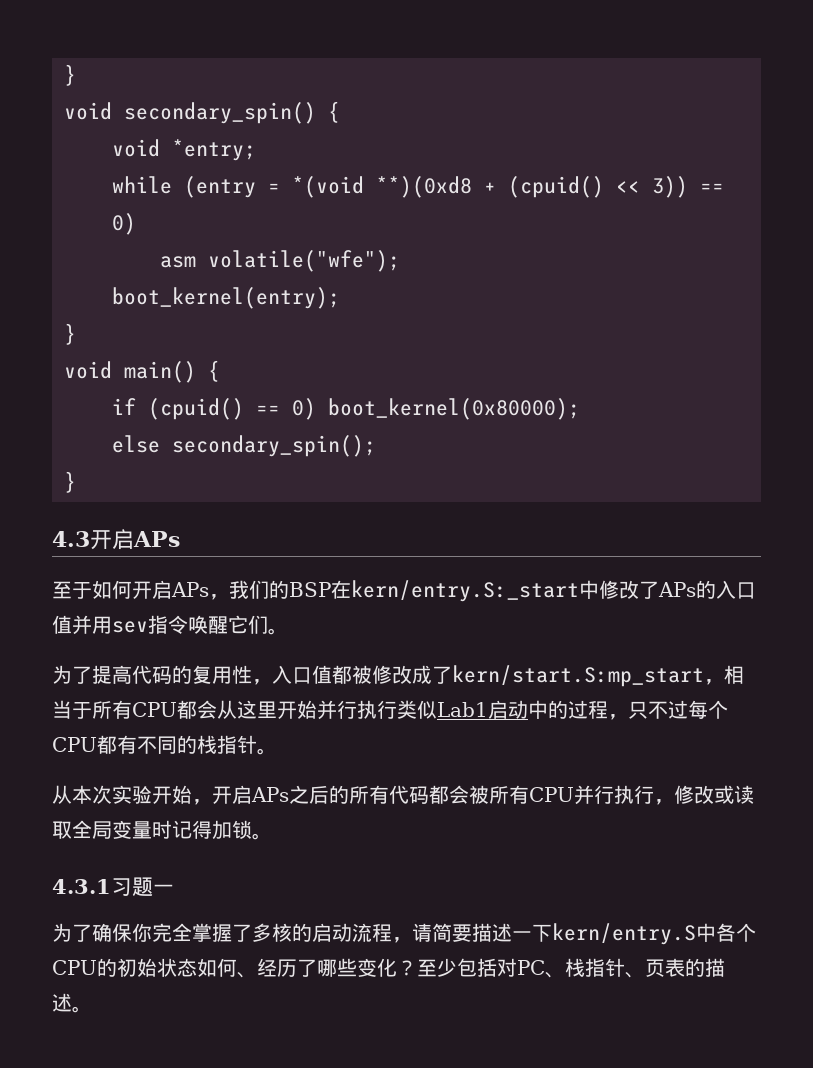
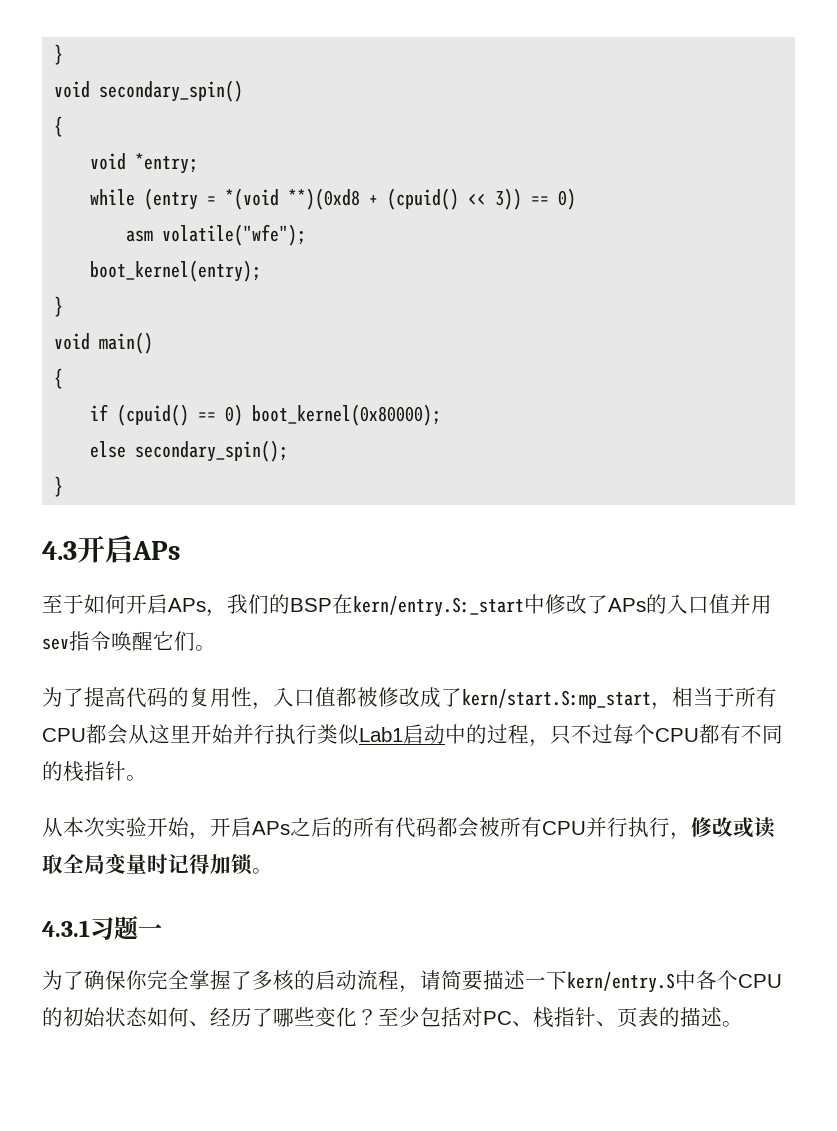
(316, 113) none -> (244, 91) //
(196, 372) none -> (154, 343) //

